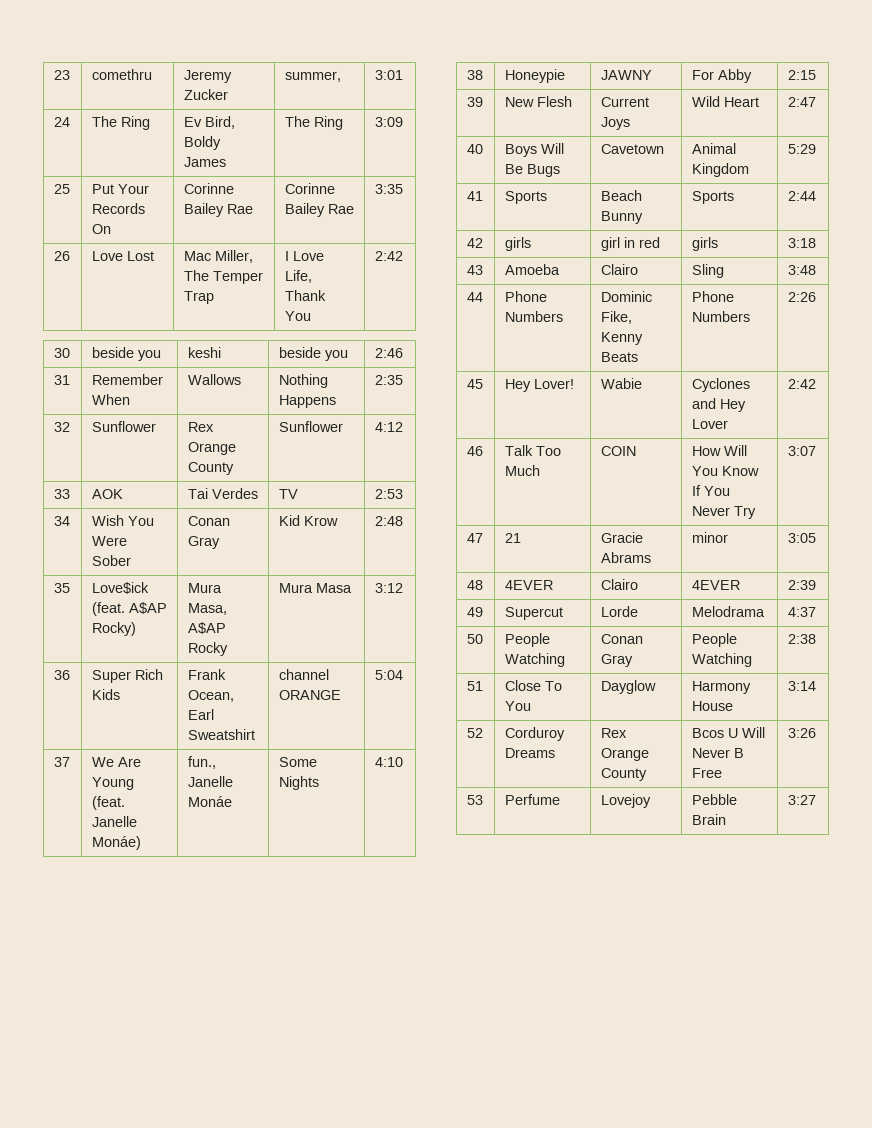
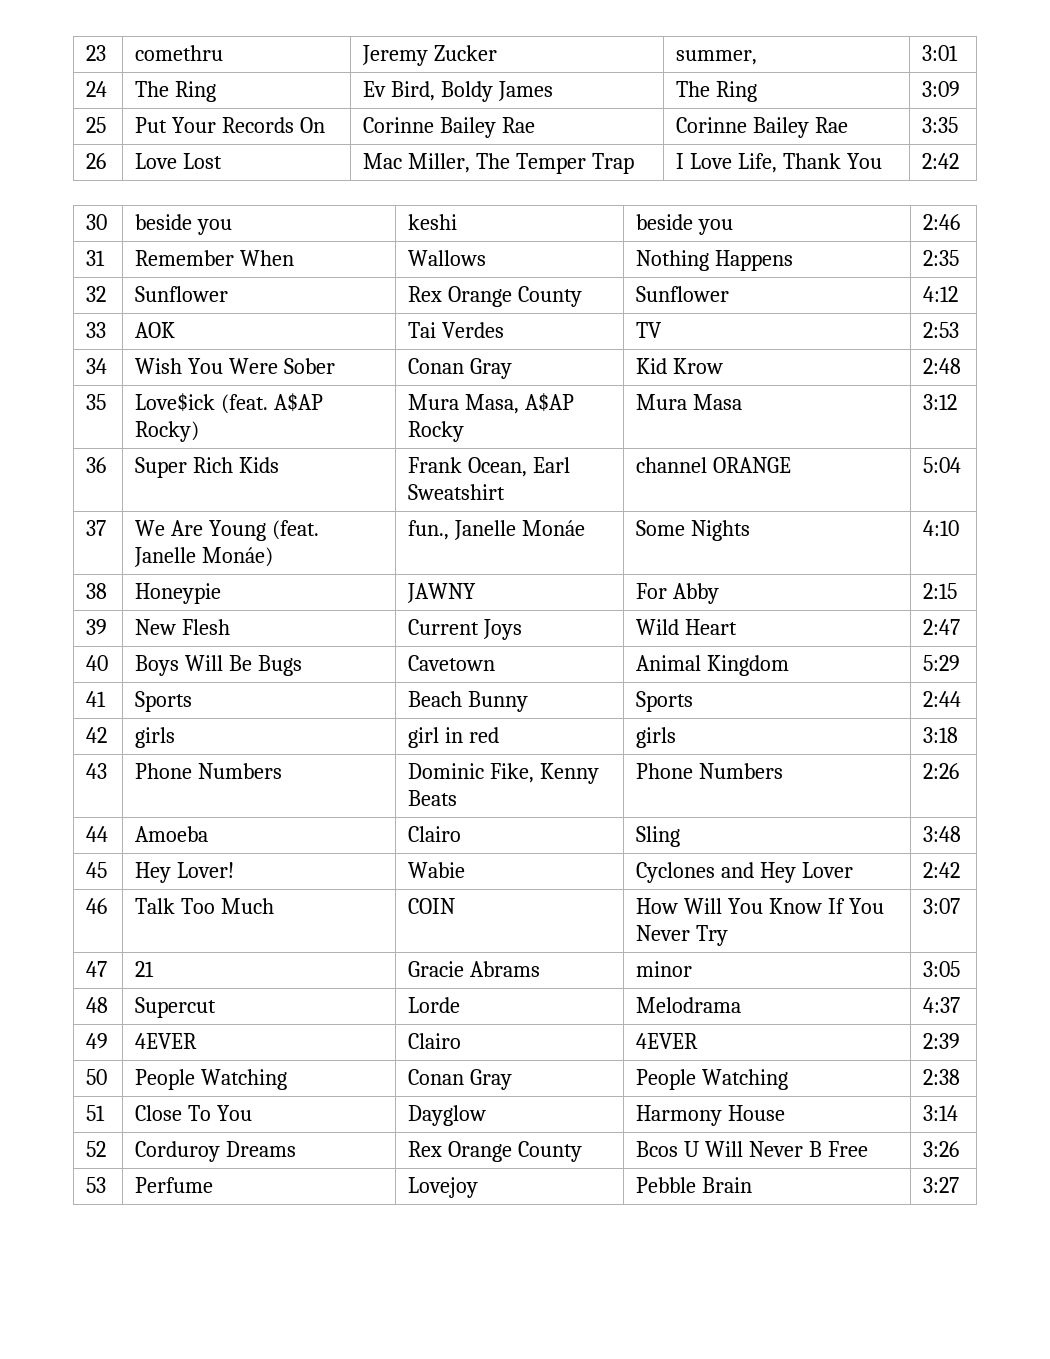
[504,264,560,275] [600,264,638,275] [691,264,724,278] [787,265,816,275] [466,292,483,302] | Amoeba | Clairo | Sling | 3:48 // 44 -> (108, 771) none
(816, 297) none -> [86,826,109,842] [135,826,209,842] [408,826,462,842] [636,826,681,847] [923,826,962,842] // 44 | Amoeba | Clairo | Sling | 3:48
(483, 585) none -> [135,997,217,1018] [408,997,461,1013] [636,997,742,1013] [923,997,961,1013] [86,1033,109,1049] | Supercut | Lorde | Melodrama | 4:37 // 49
[466,607,483,617] [504,607,563,620] [600,606,638,617] [691,606,765,617] [787,607,816,617] // 49 | Supercut | Lorde | Melodrama | 4:37 -> (961, 1041) none

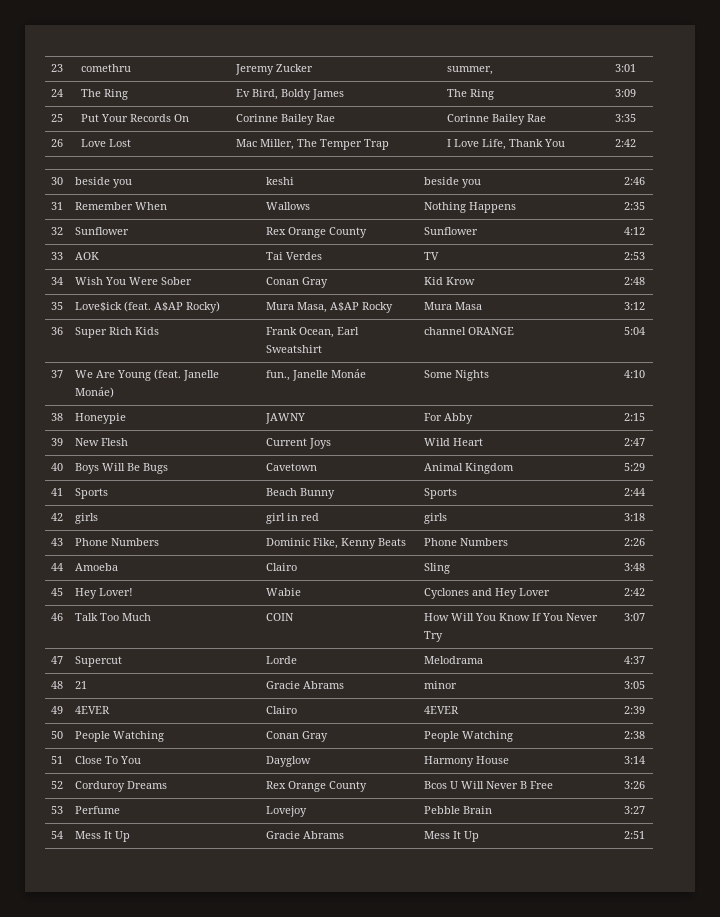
(108, 969) none -> [74,656,122,667] [265,656,297,664] [423,656,483,664] [623,656,645,664] [50,681,63,689] | Supercut | Lorde | Melodrama | 4:37 // 48
[86,997,109,1013] [135,997,217,1018] [408,997,461,1013] [636,997,742,1013] [923,997,961,1013] // 48 | Supercut | Lorde | Melodrama | 4:37 -> (645, 685) none
(960, 1185) none -> [50,831,63,839] [74,831,130,842] [265,831,344,839] [423,831,479,842] [623,831,645,839] // 54 | Mess It Up | Gracie Abrams | Mess It Up | 2:51

